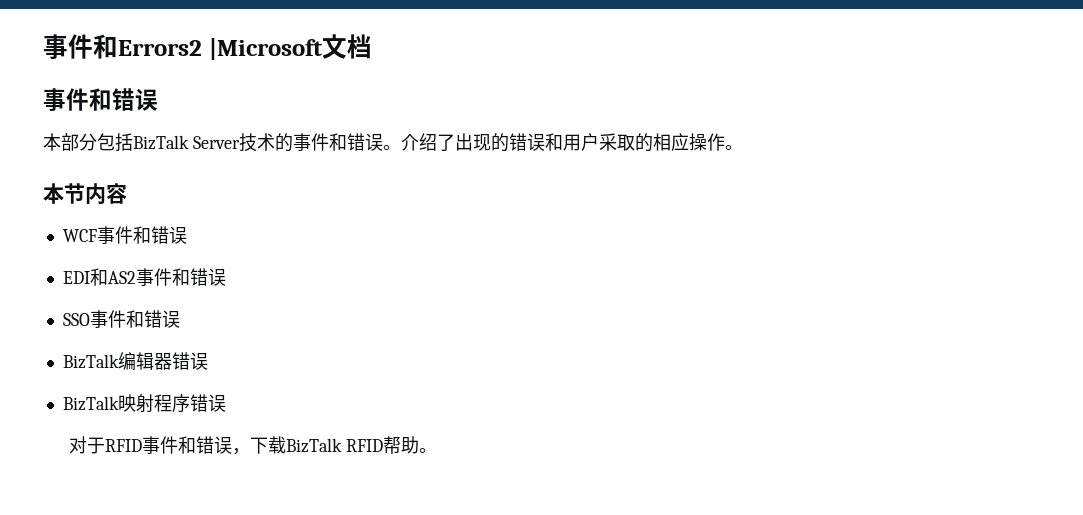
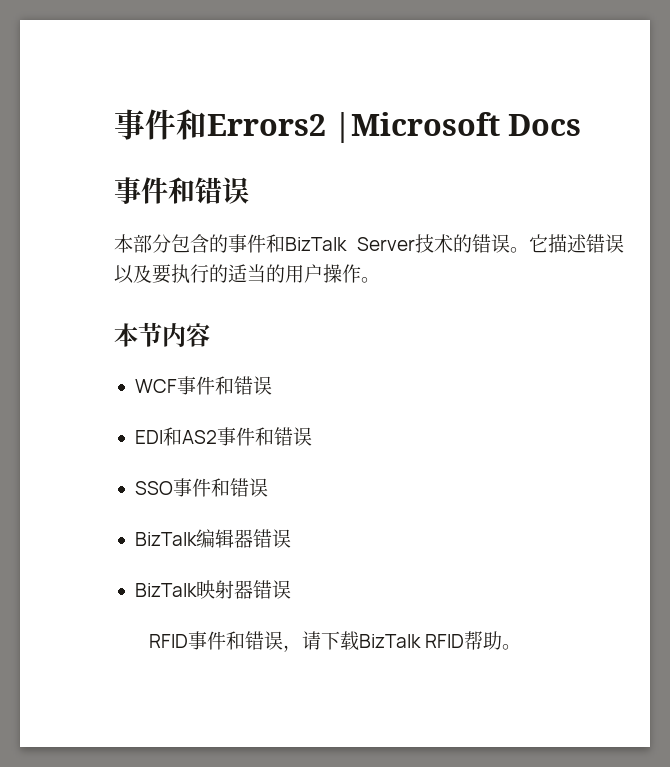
[321,34,372,59] 文档 -> [508,114,582,136] Docs
[115,133,133,151] 括 -> [190,234,285,253] 含的事件和
[292,133,689,152] 事件和错误。介绍了出现的错误和用户采取的相应 -> [472,234,624,253] [114,264,323,284] 错误。它描述错误以及要执行的适当的用户
[153,394,226,413] [69,436,106,454] 程序错误 // 对于 -> [233,580,291,599] 器错误 //
(251, 451) none -> [301,631,321,650] 请

